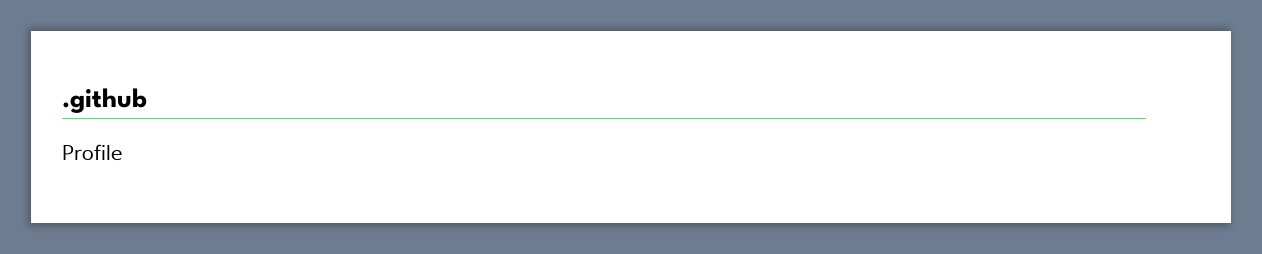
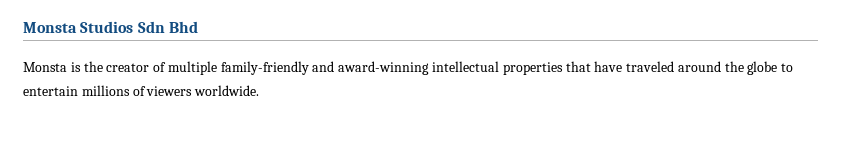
[62,88,147,113] [62,144,122,161] .github // Profile -> [23,21,198,33] [23,61,794,75] [23,85,260,96] Monsta Studios Sdn Bhd // Monsta is the creator of multiple family-friendly and award-winning intellectual properties that have traveled around the globe to entertain millions of viewers worldwide.

